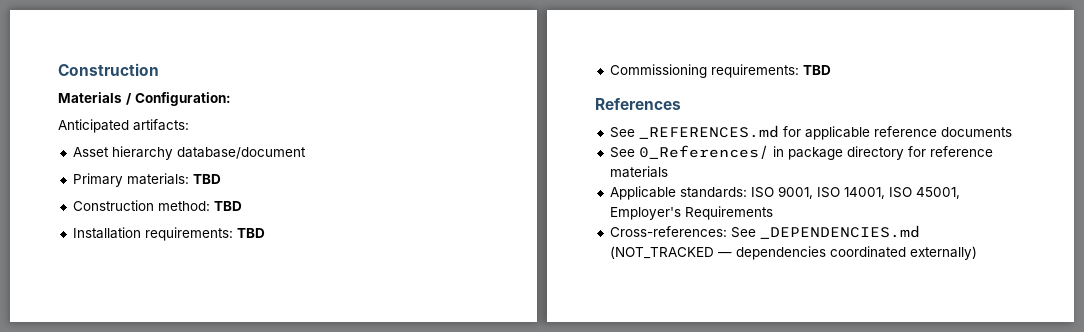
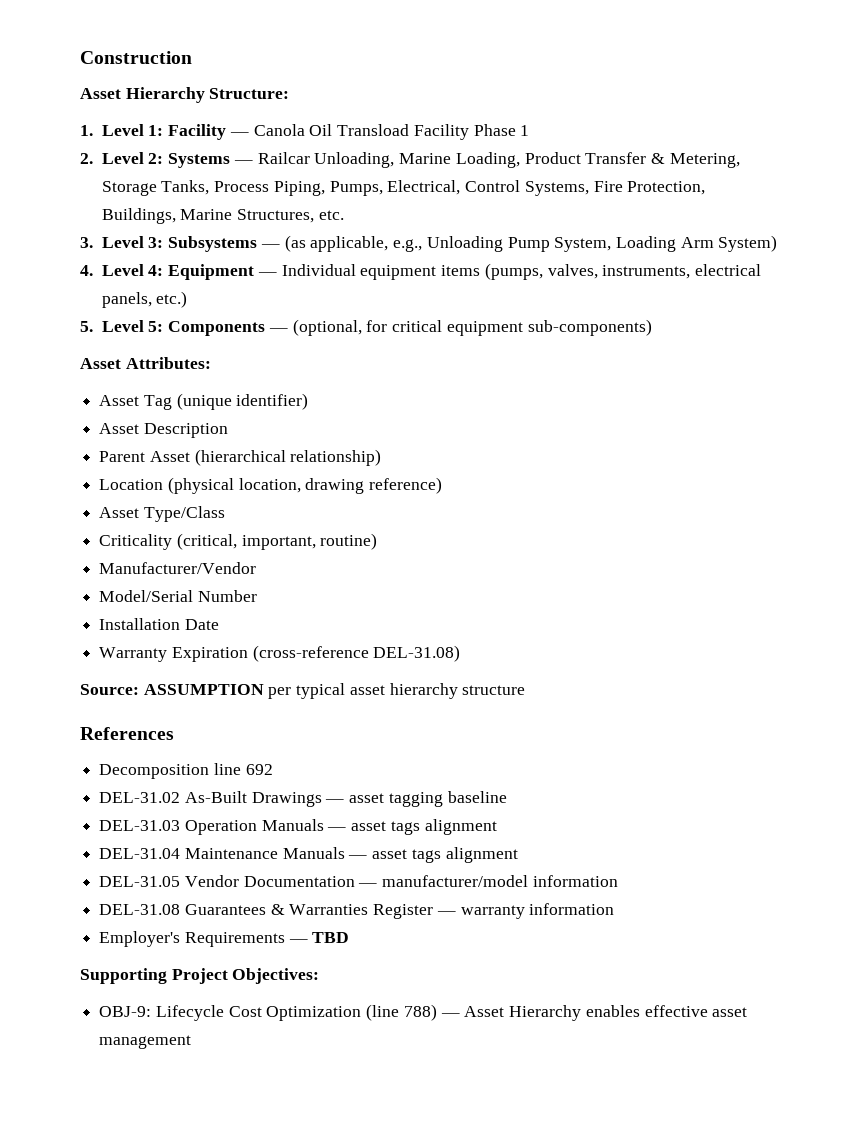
[58,92,231,106] [58,119,189,133] [72,146,306,160] [72,173,221,187] [72,200,242,211] [72,227,265,241] [609,64,831,78] [595,98,681,110] [609,125,1012,140] [609,145,993,160] [609,166,668,178] [609,186,960,200] [609,206,773,220] [609,225,920,239] [609,246,977,260] Materials / Configuration: // Anticipated artifacts: // Asset hierarchy database/document // Primary materials: TBD // Construction method: TBD // Installation requirements: TBD // Commissioning requirements: TBD // References // See _REFERENCES.md for applicable reference documents // See 0_References/ in package directory for reference materials // Applicable standards: ISO 9001, ISO 14001, ISO 45001, Employer's Requirements // Cross-references: See _DEPENDENCIES.md (NOT_TRACKED — dependencies coordinated externally) -> [80,87,290,103] [80,124,530,140] [80,152,740,168] [101,180,706,196] [101,208,344,224] [80,235,778,252] [80,263,762,280] [101,291,188,308] [80,319,652,336] [80,357,211,369] [99,393,309,410] [99,423,228,438] [99,449,382,466] [99,477,443,494] [99,506,225,522] [99,533,378,550] [99,562,257,574] [99,590,257,602] [99,618,219,630] [99,645,461,662] [80,683,526,699] [80,727,174,740] [99,763,273,779] [99,791,507,807] [99,819,497,835] [99,847,518,863] [99,875,618,887] [99,903,615,919] [99,931,350,947] [80,968,320,984] [99,1004,748,1021] [99,1035,192,1049] Asset Hierarchy Structure: // 1. Level 1: Facility — Canola Oil Transload Facility Phase 1 // 2. Level 2: Systems — Railcar Unloading, Marine Loading, Product Transfer & Metering, Storage Tanks, Process Piping, Pumps, Electrical, Control Systems, Fire Protection, Buildings, Marine Structures, etc. // 3. Level 3: Subsystems — (as applicable, e.g., Unloading Pump System, Loading Arm System) // 4. Level 4: Equipment — Individual equipment items (pumps, valves, instruments, electrical panels, etc.) // 5. Level 5: Components — (optional, for critical equipment sub-components) // Asset Attributes: // Asset Tag (unique identifier) // Asset Description // Parent Asset (hierarchical relationship) // Location (physical location, drawing reference) // Asset Type/Class // Criticality (critical, important, routine) // Manufacturer/Vendor // Model/Serial Number // Installation Date // Warranty Expiration (cross-reference DEL-31.08) // Source: ASSUMPTION per typical asset hierarchy structure // References // Decomposition line 692 // DEL-31.02 As-Built Drawings — asset tagging baseline // DEL-31.03 Operation Manuals — asset tags alignment // DEL-31.04 Maintenance Manuals — asset tags alignment // DEL-31.05 Vendor Documentation — manufacturer/model information // DEL-31.08 Guarantees & Warranties Register — warranty information // Employer's Requirements — TBD // Supporting Project Objectives: // OBJ-9: Lifecycle Cost Optimization (line 788) — Asset Hierarchy enables effective asset management

